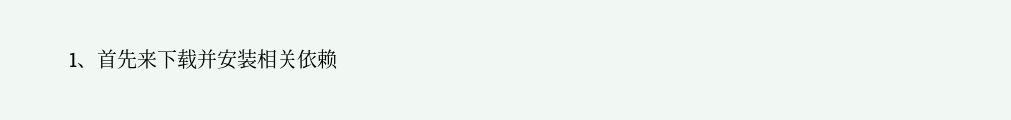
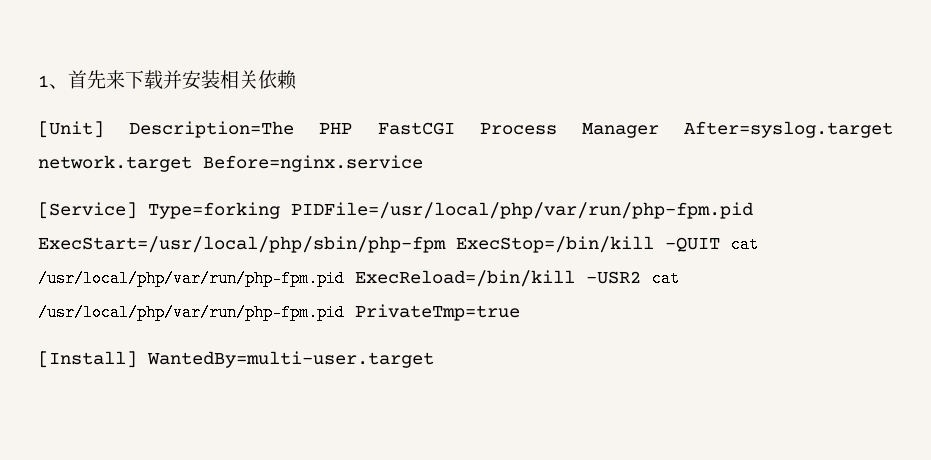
(338, 59) none -> [38,121,893,138] [38,155,423,172] [38,202,753,219] [38,236,759,253] [38,270,680,287] [38,304,520,321] [38,351,434,368] // [Unit] Description=The PHP FastCGI Process Manager After=syslog.target network.target Before=nginx.service // [Service] Type=forking PIDFile=/usr/local/php/var/run/php-fpm.pid ExecStart=/usr/local/php/sbin/php-fpm ExecStop=/bin/kill -QUIT cat /usr/local/php/var/run/php-fpm.pid ExecReload=/bin/kill -USR2 cat /usr/local/php/var/run/php-fpm.pid PrivateTmp=true // [Install] WantedBy=multi-user.target

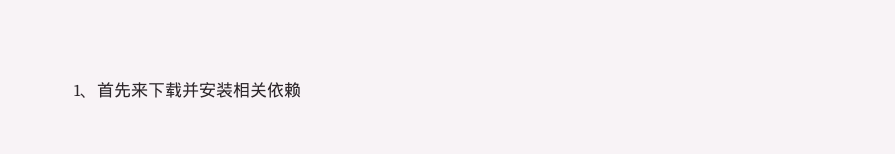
[38,121,893,138] [38,155,423,172] [38,202,753,219] [38,236,759,253] [38,270,680,287] [38,304,520,321] [38,351,434,368] // [Unit] Description=The PHP FastCGI Process Manager After=syslog.target network.target Before=nginx.service // [Service] Type=forking PIDFile=/usr/local/php/var/run/php-fpm.pid ExecStart=/usr/local/php/sbin/php-fpm ExecStop=/bin/kill -QUIT cat /usr/local/php/var/run/php-fpm.pid ExecReload=/bin/kill -USR2 cat /usr/local/php/var/run/php-fpm.pid PrivateTmp=true // [Install] WantedBy=multi-user.target -> (301, 90) none

